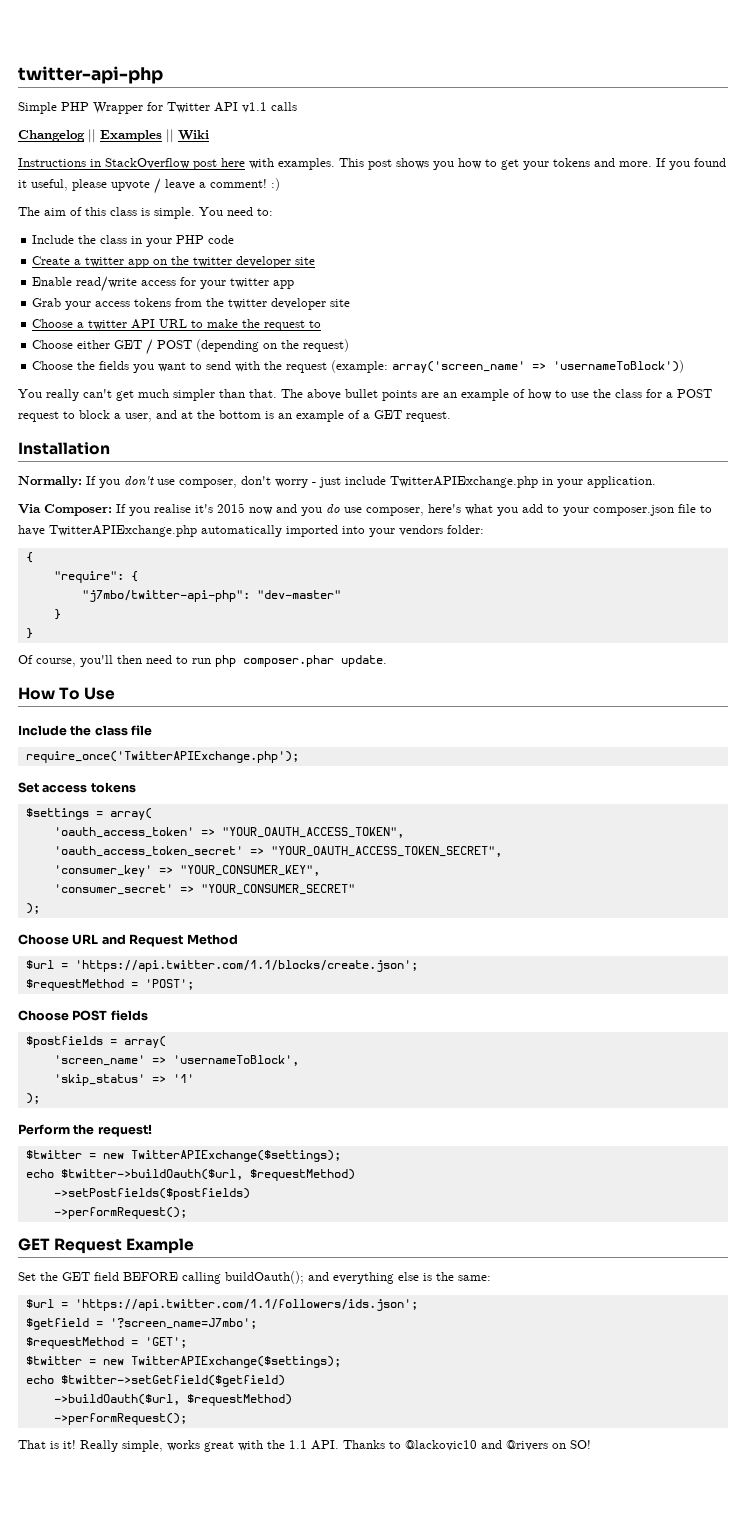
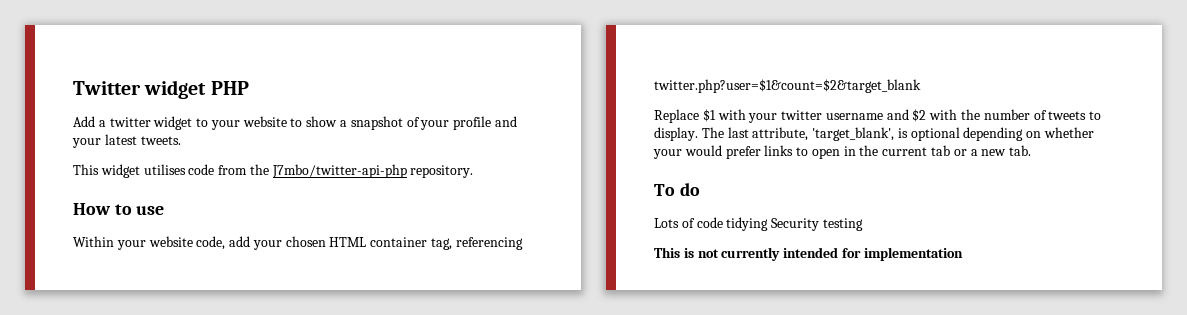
[18,66,163,84] [18,102,297,114] [18,129,209,143] [18,158,726,170] [18,178,280,194] [18,207,273,219] [32,235,235,247] [32,256,316,268] [32,276,295,292] [32,298,351,310] [32,319,322,331] [32,339,350,355] [32,360,685,373] [18,389,712,401] [18,410,451,422] [18,442,110,455] [18,476,656,488] [18,503,712,516] [18,525,484,537] [25,552,33,563] [53,571,138,583] [81,590,341,602] [53,609,61,620] [25,628,33,639] [18,655,387,667] [18,687,116,700] [18,725,153,736] [25,751,299,763] [18,782,136,793] [25,808,152,820] [53,827,404,838] [53,846,502,857] [53,865,320,877] [53,884,355,895] [25,903,40,914] [18,934,238,947] [25,960,418,972] [25,979,194,991] [18,1010,148,1021] [25,1036,166,1048] [53,1055,299,1066] [53,1074,194,1086] [25,1093,40,1104] [18,1124,152,1137] [25,1150,341,1162] [25,1169,355,1181] [53,1188,250,1200] [53,1207,187,1219] [18,1238,195,1254] [18,1271,491,1284] [25,1299,418,1311] [25,1318,257,1330] [25,1337,187,1349] [25,1356,341,1368] [25,1375,285,1387] [53,1394,292,1406] [53,1413,187,1425] [18,1440,591,1452] twitter-api-php // Simple PHP Wrapper for Twitter API v1.1 calls // Changelog || Examples || Wiki // Instructions in StackOverflow post here with examples. This post shows you how to get your tokens and more. If you found it useful, please upvote / leave a comment! :) // The aim of this class is simple. You need to: // Include the class in your PHP code // Create a twitter app on the twitter developer site // Enable read/write access for your twitter app // Grab your access tokens from the twitter developer site // Choose a twitter API URL to make the request to // Choose either GET / POST (depending on the request) // Choose the fields you want to send with the request (example: array('screen_name' => 'usernameToBlock')) // You really can't get much simpler than that. The above bullet points are an example of how to use the class for a POST request to block a user, and at the bottom is an example of a GET request. // Installation // Normally: If you don't use composer, don't worry - just include TwitterAPIExchange.php in your application. // Via Composer: If you realise it's 2015 now and you do use composer, here's what you add to your composer.json file to have TwitterAPIExchange.php automatically imported into your vendors folder: // { // "require": { // "j7mbo/twitter-api-php": "dev-master" // } // } // Of course, you'll then need to run php composer.phar update. // How To Use // Include the class file // require_once('TwitterAPIExchange.php'); // Set access tokens // $settings = array( // 'oauth_access_token' => "YOUR_OAUTH_ACCESS_TOKEN", // 'oauth_access_token_secret' => "YOUR_OAUTH_ACCESS_TOKEN_SECRET", // 'consumer_key' => "YOUR_CONSUMER_KEY", // 'consumer_secret' => "YOUR_CONSUMER_SECRET" // ); // Choose URL and Request Method // $url = 'https://api.twitter.com/1.1/blocks/create.json'; // $requestMethod = 'POST'; // Choose POST fields // $postfields = array( // 'screen_name' => 'usernameToBlock', // 'skip_status' => '1' // ); // Perform the request! // $twitter = new TwitterAPIExchange($settings); // echo $twitter->buildOauth($url, $requestMethod) // ->setPostfields($postfields) // ->performRequest(); // GET Request Example // Set the GET field BEFORE calling buildOauth(); and everything else is the same: // $url = 'https://api.twitter.com/1.1/followers/ids.json'; // $getfield = '?screen_name=J7mbo'; // $requestMethod = 'GET'; // $twitter = new TwitterAPIExchange($settings); // echo $twitter->setGetfield($getfield) // ->buildOauth($url, $requestMethod) // ->performRequest(); // That is it! Really simple, works great with the 1.1 API. Thanks to @lackovic10 and @rivers on SO! -> [73,80,249,99] [73,116,517,130] [72,134,181,148] [73,164,474,178] [73,203,165,215] [73,236,523,250] [654,79,921,93] [654,109,1102,123] [654,127,1095,141] [653,145,1032,159] [654,183,700,196] [654,217,863,231] [654,247,963,261] Twitter widget PHP // Add a twitter widget to your website to show a snapshot of your profile and your latest tweets. // This widget utilises code from the J7mbo/twitter-api-php repository. // How to use // Within your website code, add your chosen HTML container tag, referencing twitter.php?user=$1&count=$2&target_blank // Replace $1 with your twitter username and $2 with the number of tweets to display. The last attribute, 'target_blank', is optional depending on whether your would prefer links to open in the current tab or a new tab. // To do // Lots of code tidying Security testing // This is not currently intended for implementation

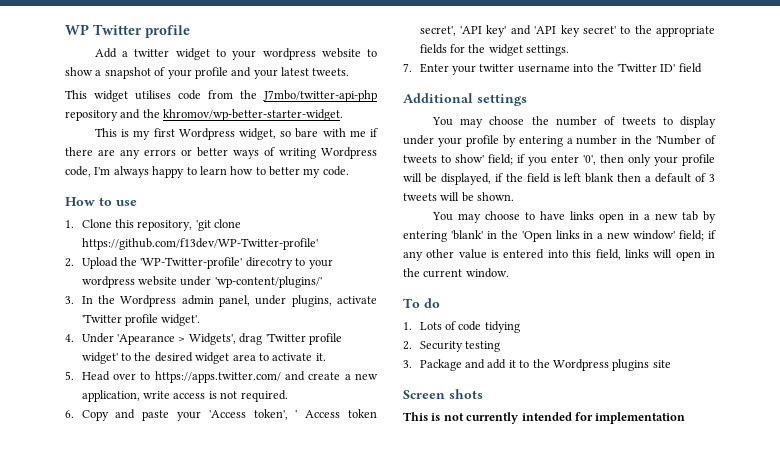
[73,80,249,99] Twitter widget PHP -> [65,24,190,38] WP Twitter profile
(240, 125) none -> [262,48,316,60] wordpress
[410,165,474,178] [73,203,165,215] [73,236,523,250] [654,79,921,93] [654,109,958,123] repository. // How to use // Within your website code, add your chosen HTML container tag, referencing twitter.php?user=$1&count=$2&target_blank // Replace $1 with your twitter username and $2 with -> [65,109,344,121] [94,128,378,140] [65,147,377,159] [65,166,349,178] [65,197,137,206] [65,219,242,231] [81,238,318,250] [65,257,333,269] [81,276,322,288] [65,295,377,307] [81,314,201,326] [65,333,342,345] [81,352,326,364] [65,371,378,383] [81,390,288,402] [65,409,377,421] [419,25,715,37] [419,44,570,56] [403,63,702,75] [403,93,527,106] [431,116,525,128] repository and the khromov/wp-better-starter-widget. // This is my first Wordpress widget, so bare with me if there are any errors or better ways of writing Wordpress code, I'm always happy to learn how to better my code. // How to use // 1. Clone this repository, 'git clone https://github.com/f13dev/WP-Twitter-profile' // 2. Upload the 'WP-Twitter-profile' direcotry to your wordpress website under 'wp-content/plugins/' // 3. In the Wordpress admin panel, under plugins, activate 'Twitter profile widget'. // 4. Under 'Apearance > Widgets', drag 'Twitter profile widget' to the desired widget area to activate it. // 5. Head over to https://apps.twitter.com/ and create a new application, write access is not required. // 6. Copy and paste your 'Access token', ' Access token secret', 'API key' and 'API key secret' to the appropriate fields for the widget settings. // 7. Enter your twitter username into the 'Twitter ID' field // Additional settings // You may choose
[654,127,1095,141] [653,145,1032,159] display. The last attribute, 'target_blank', is optional depending on whether your would prefer links to open in the current tab or a new tab. -> [680,116,716,128] [403,135,716,147] [403,154,715,166] [403,173,715,185] [403,192,515,202] [431,211,716,223] [403,230,716,242] [403,249,715,261] [403,268,509,278] display under your profile by entering a number in the 'Number of tweets to show' field; if you enter '0', then only your profile will be displayed, if the field is left blank then a default of 3 tweets will be shown. // You may choose to have links open in a new tab by entering 'blank' in the 'Open links in a new window' field; if any other value is entered into this field, links will open in the current window.
(700, 189) none -> [403,322,412,330] 1.
(769, 224) none -> [403,341,412,350] // 2.
(863, 224) none -> [403,359,671,371] [403,389,483,399] // 3. Package and add it to the Wordpress plugins site // Screen shots

